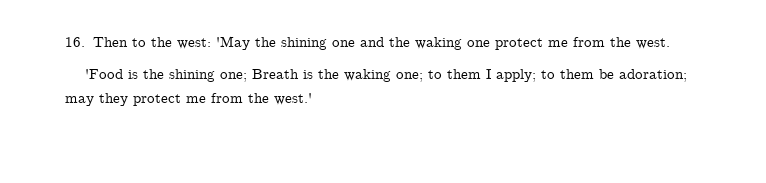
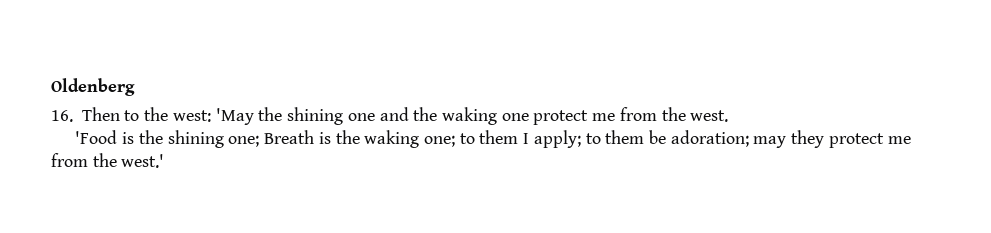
(65, 42) none -> [51,78,135,96] Oldenberg //

